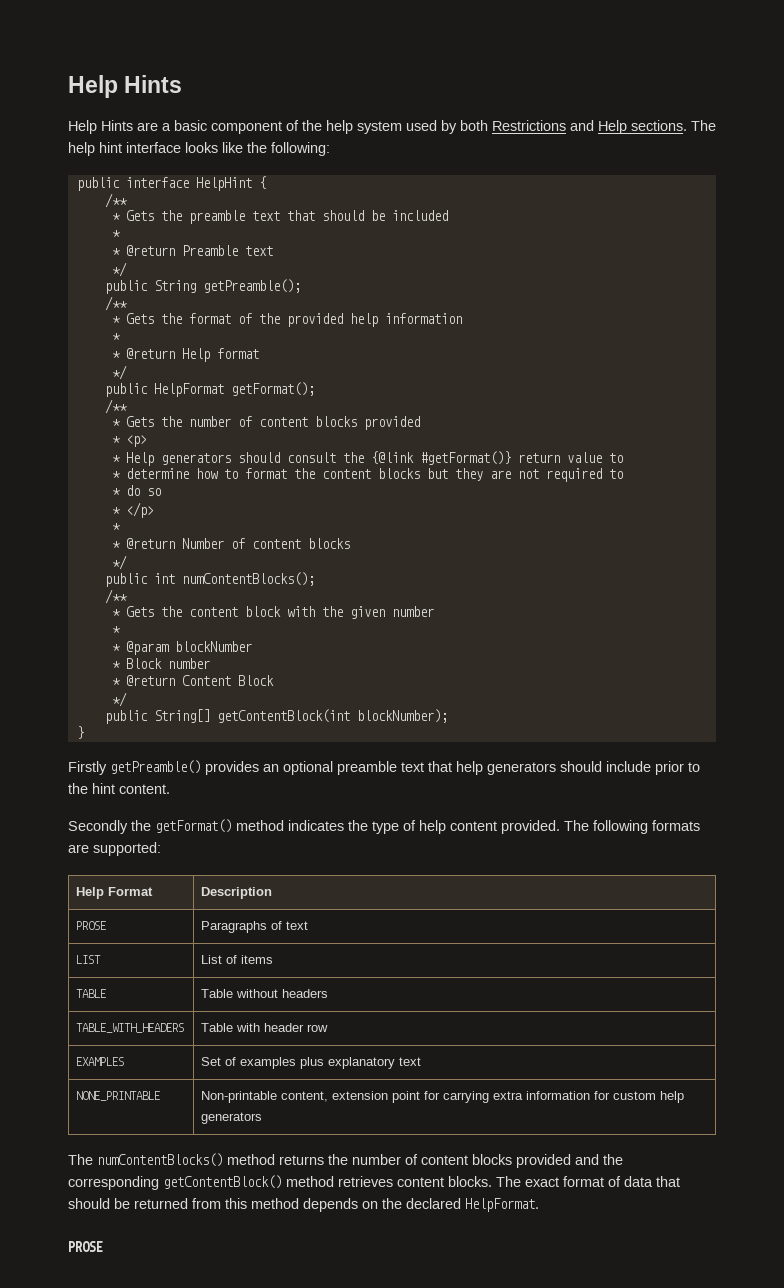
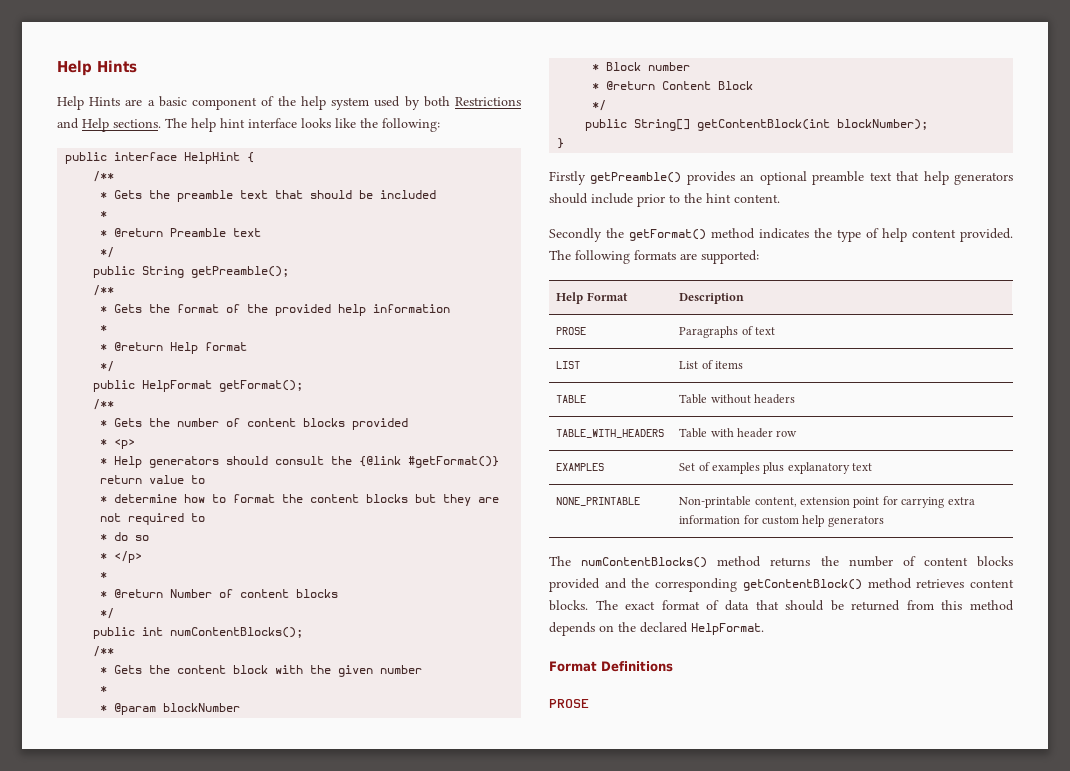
(539, 1205) none -> [549,661,673,672] // Format Definitions

